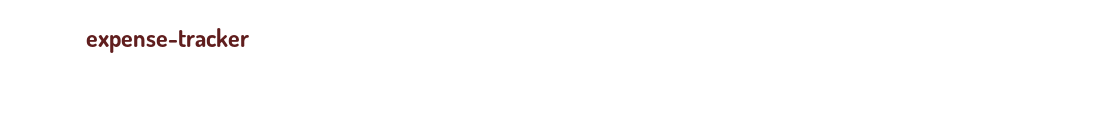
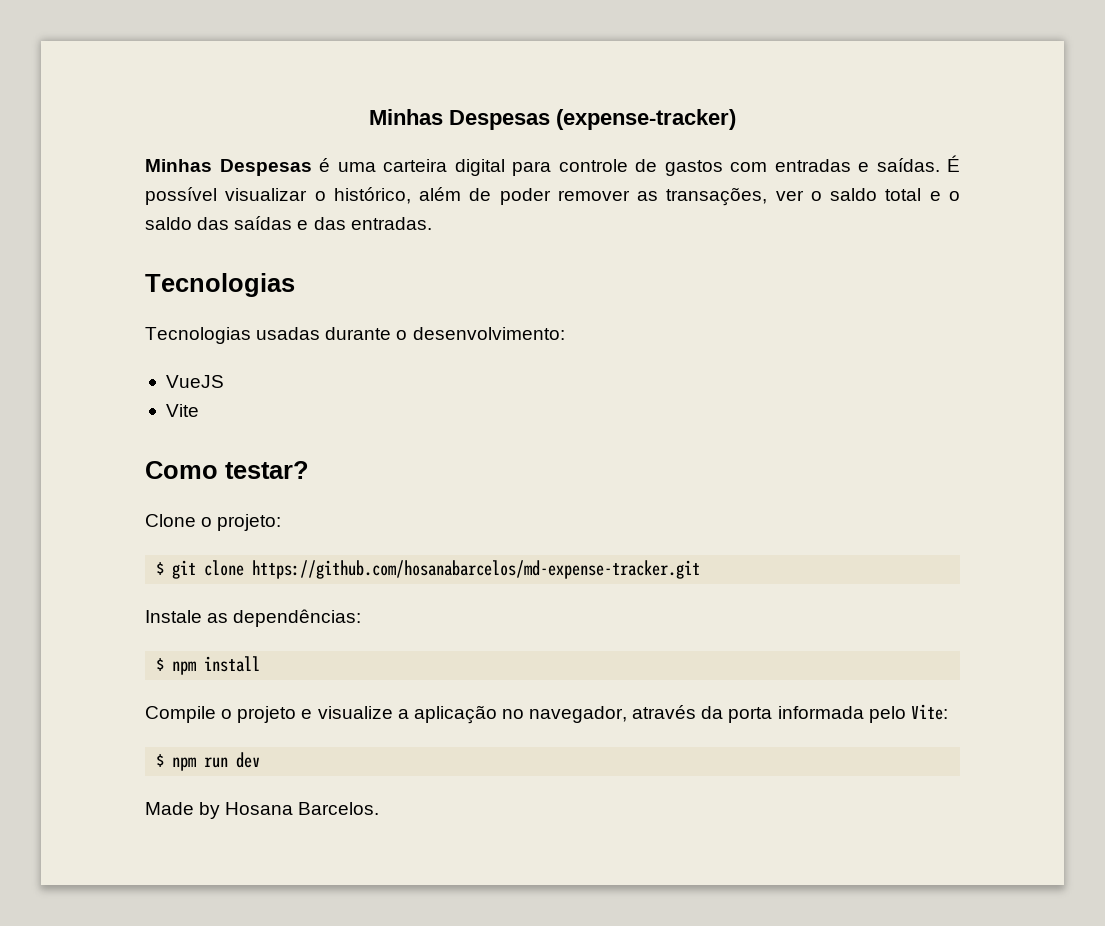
[86,28,249,53] expense-tracker -> [369,109,736,130] [145,155,960,176] [145,187,960,206] [145,216,432,230] [145,273,295,297] [145,327,565,344] [165,375,224,388] [165,404,199,417] [145,461,309,479] [145,514,282,531] [156,560,701,579] [145,609,362,627] [156,656,261,675] [145,704,948,724] [156,752,261,771] [145,802,380,819] Minhas Despesas (expense-tracker) // Minhas Despesas é uma carteira digital para controle de gastos com entradas e saídas. É possível visualizar o histórico, além de poder remover as transações, ver o saldo total e o saldo das saídas e das entradas. // Tecnologias // Tecnologias usadas durante o desenvolvimento: // VueJS // Vite // Como testar? // Clone o projeto: // $ git clone https://github.com/hosanabarcelos/md-expense-tracker.git // Instale as dependências: // $ npm install // Compile o projeto e visualize a aplicação no navegador, através da porta informada pelo Vite: // $ npm run dev // Made by Hosana Barcelos.

